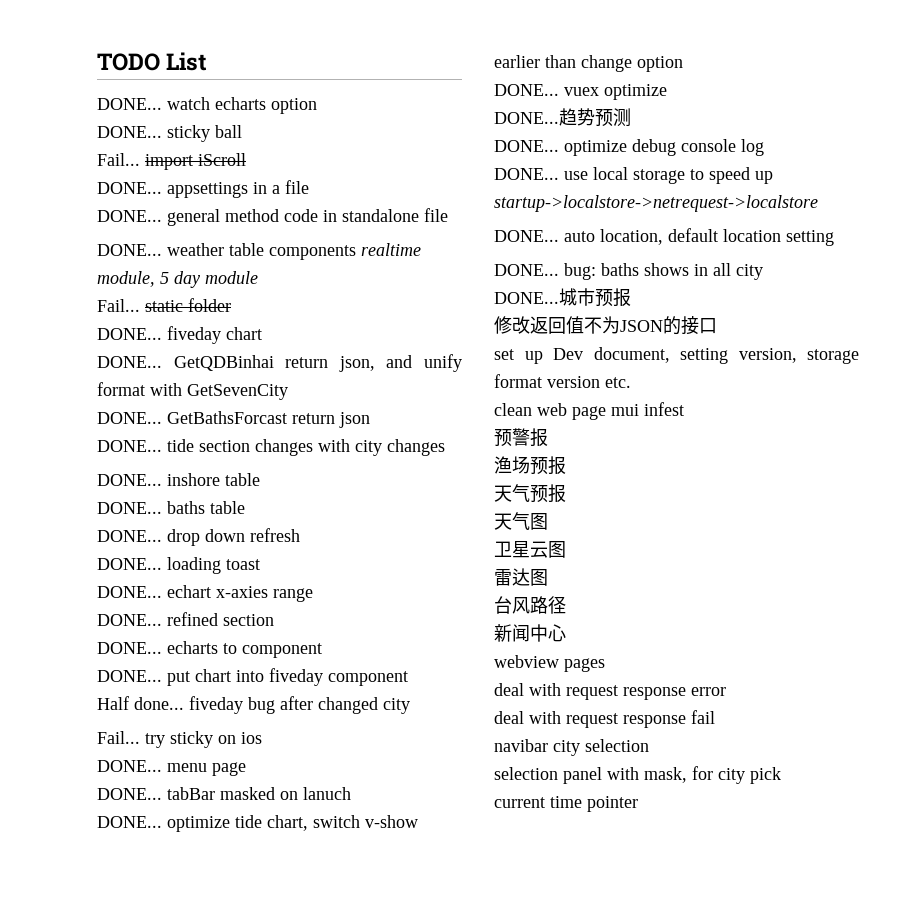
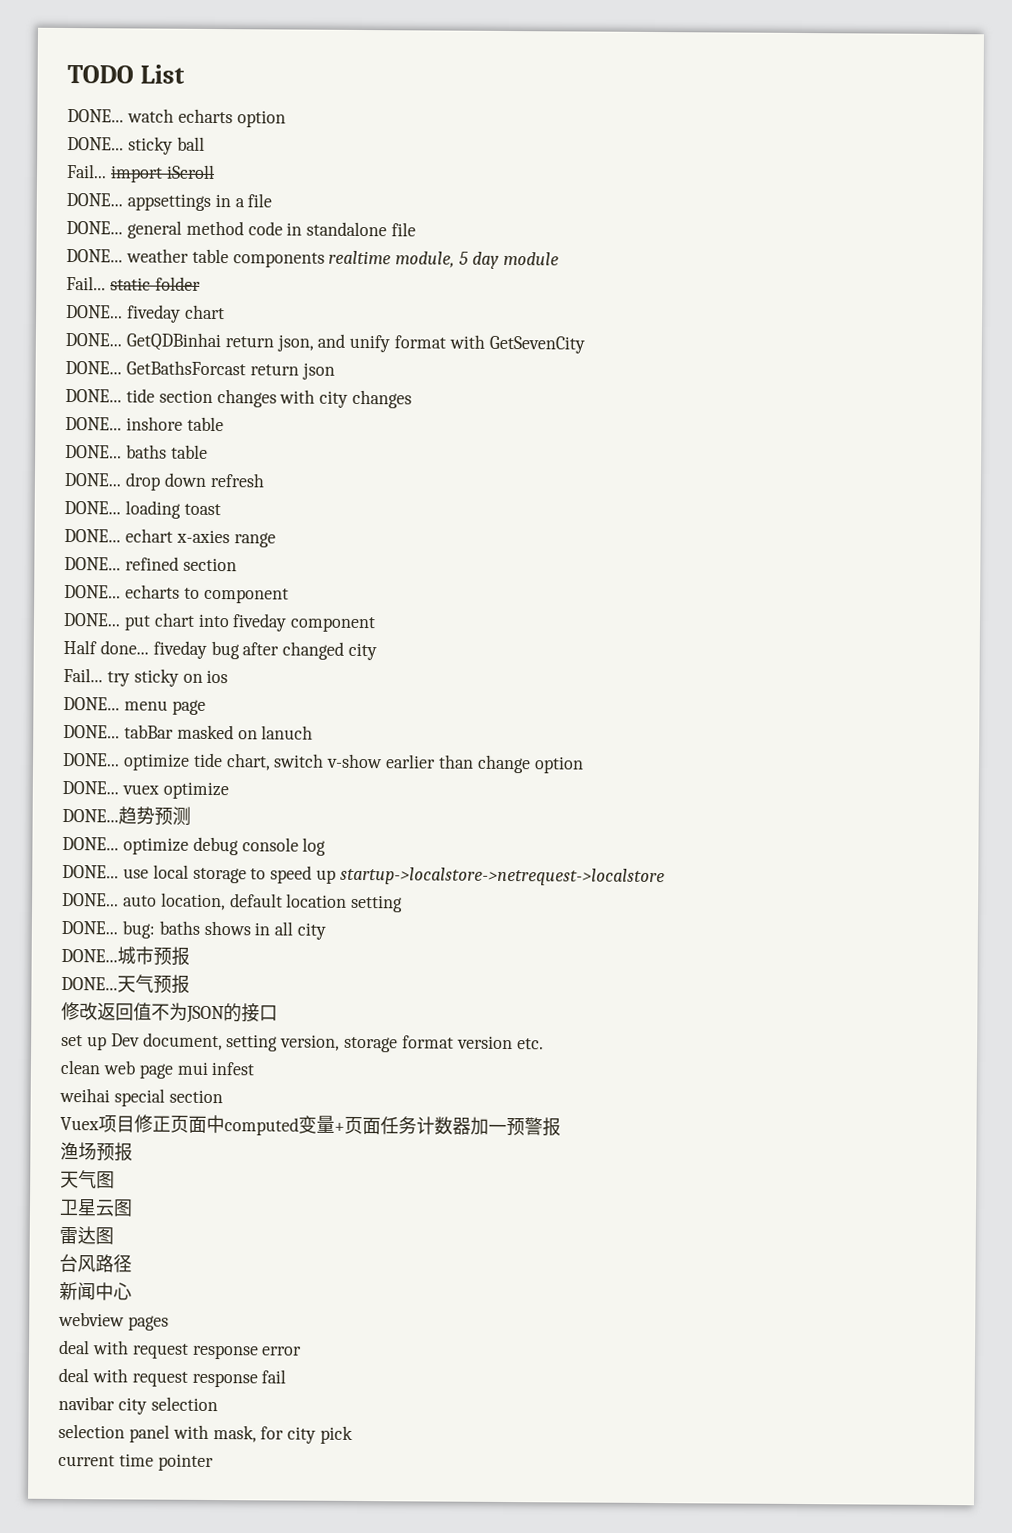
(631, 297) none -> [61,974,190,994] // DONE...天气预报
(684, 409) none -> [59,1087,223,1107] [60,1114,507,1136] weihai special section // Vuex项目修正页面中computed变量+页面任务计数器加一
[494,484,566,503] // 天气预报 -> (133, 1152) none

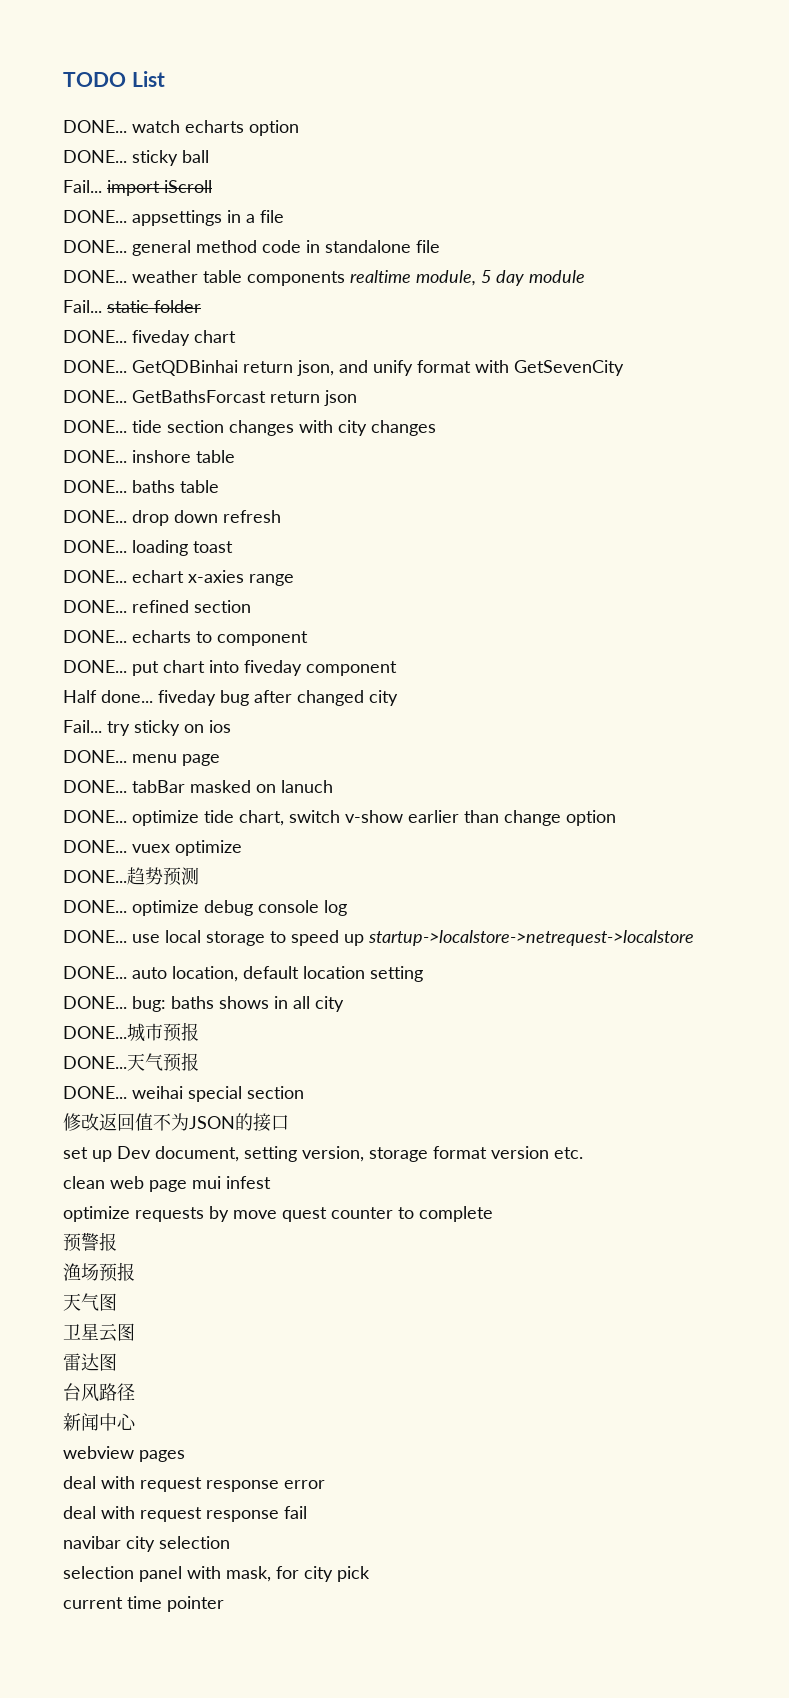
(190, 984) none -> [63,1086,304,1102] // DONE... weihai special section
[59,1087,223,1107] [60,1114,507,1136] weihai special section // Vuex项目修正页面中computed变量+页面任务计数器加一 -> [63,1206,493,1222] optimize requests by move quest counter to complete //

